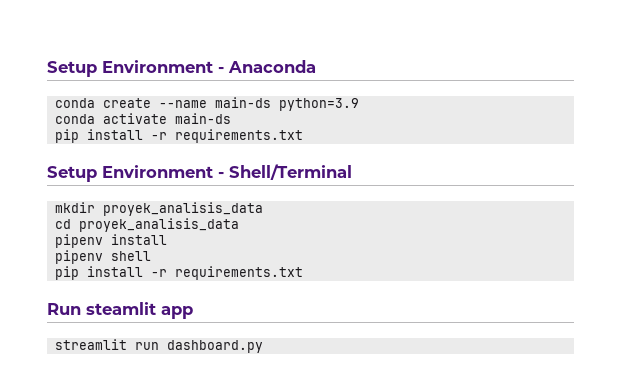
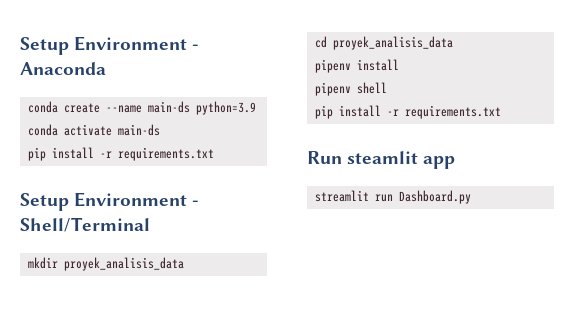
[166,340,263,353] dashboard.py -> [399,190,472,204] Dashboard.py

